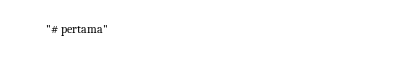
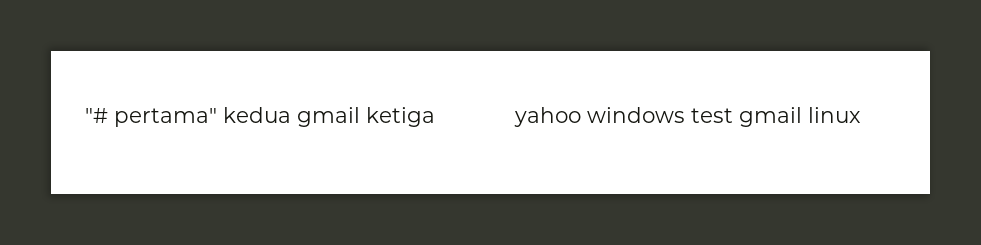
(109, 30) none -> [223,107,861,127] kedua gmail ketiga yahoo windows test gmail linux

